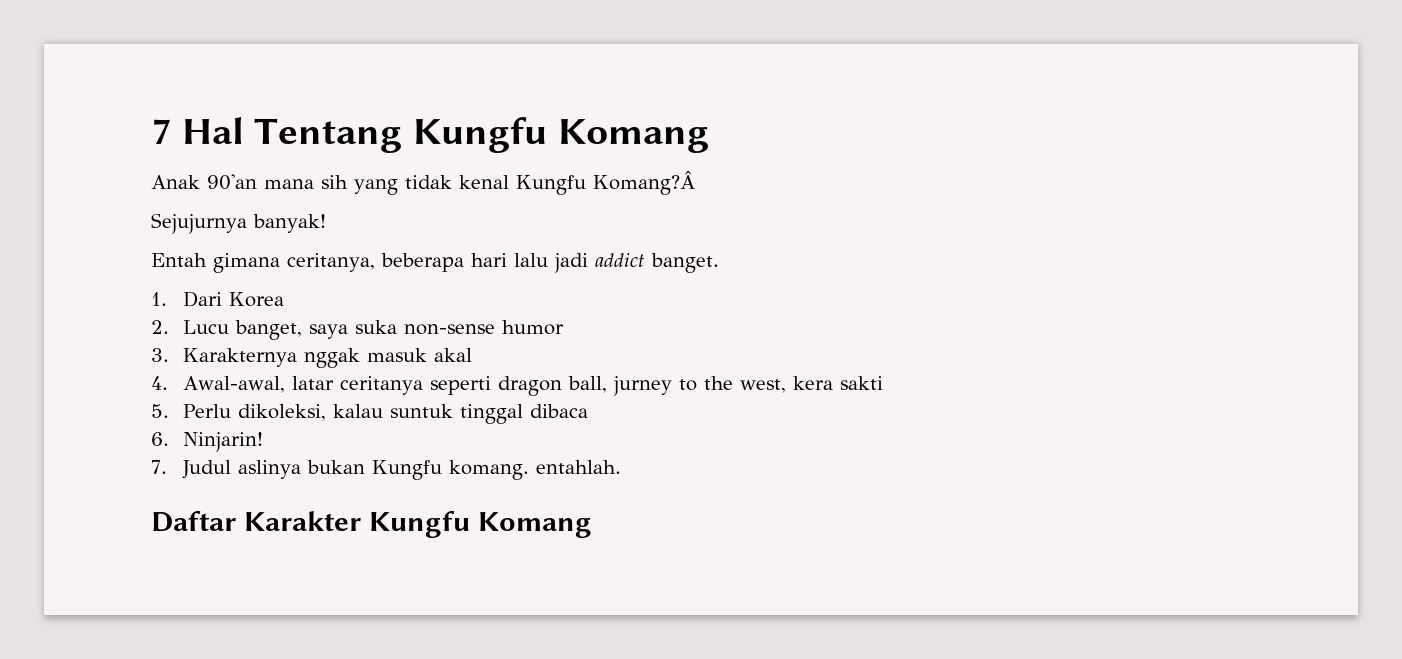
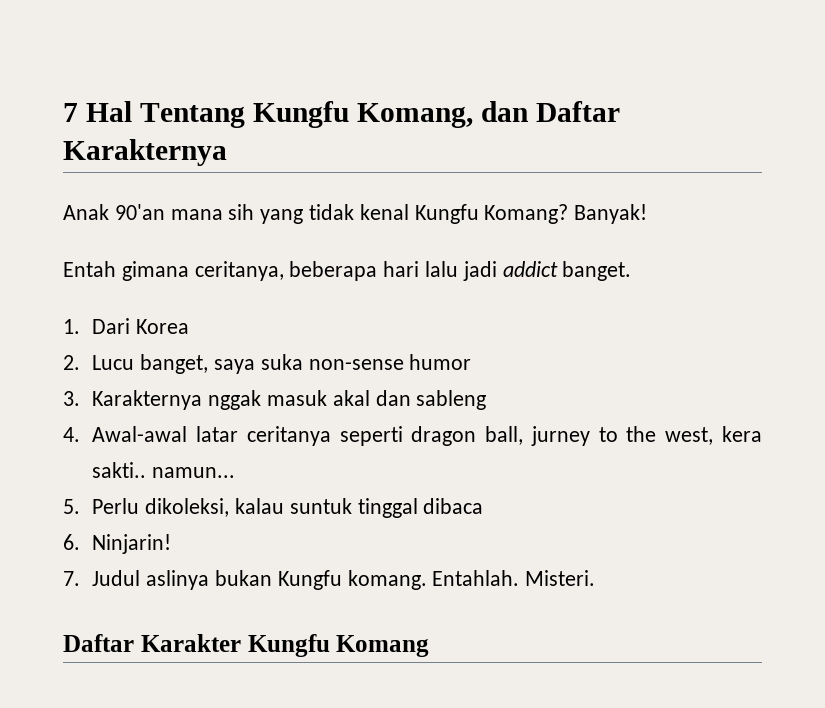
[557,119,709,153] Komang -> [356,101,620,128] [63,139,227,166] Komang, dan Daftar Karakternya
[593,171,695,195] [151,213,326,234] Komang?Â // Sejujurnya banyak! -> [484,204,648,224] Komang? Banyak!
(472, 355) none -> [375,390,487,410] dan sableng
[182,376,285,393] Awal-awal, -> [92,426,188,442] Awal-awal
[839,376,883,390] sakti -> [92,462,236,478] sakti.. namun...
[535,460,621,474] entahlah. -> [432,570,596,586] Entahlah. Misteri.

